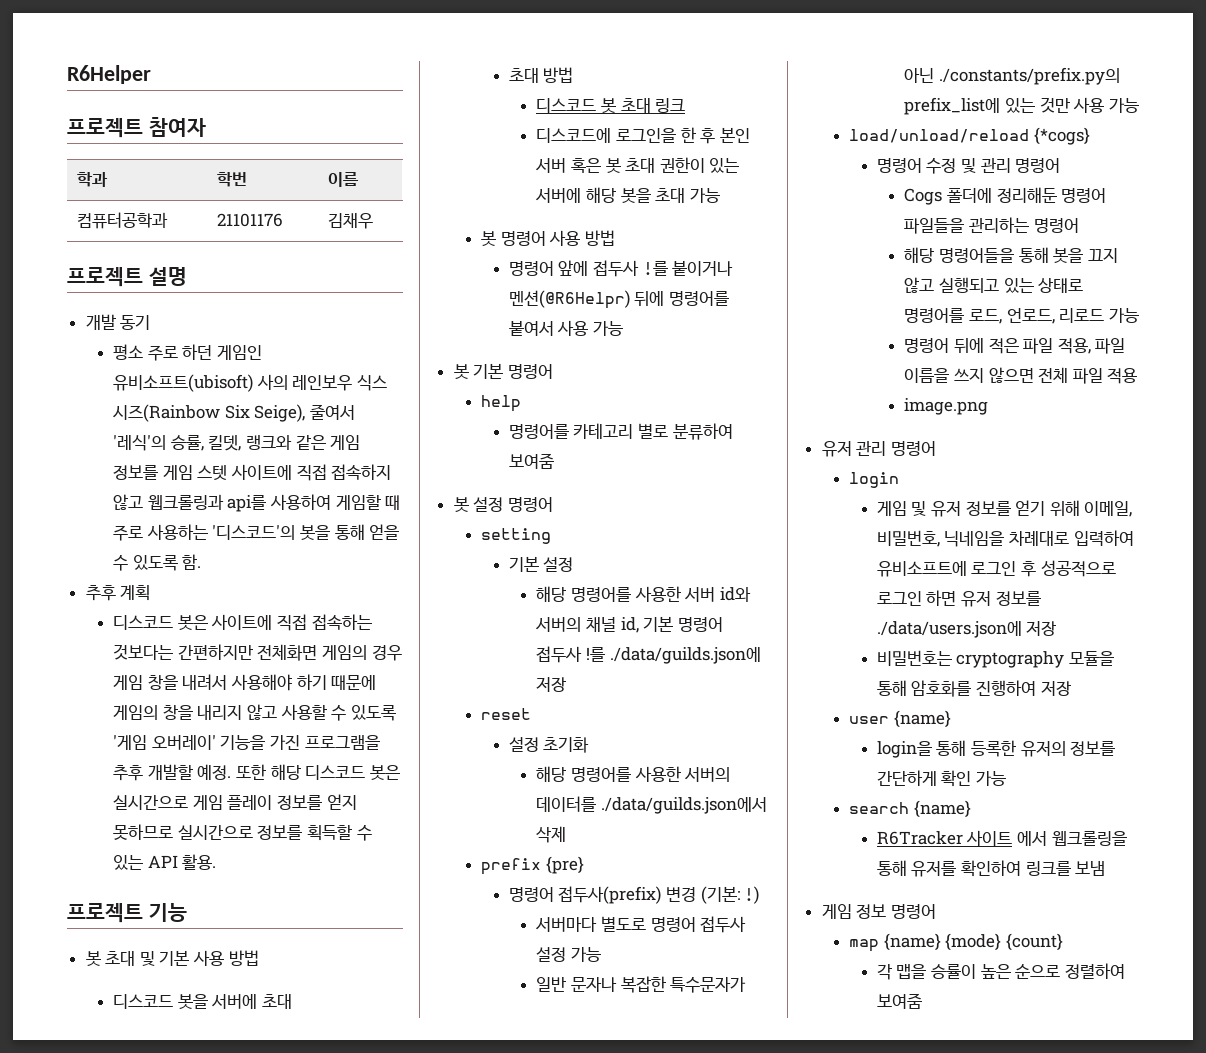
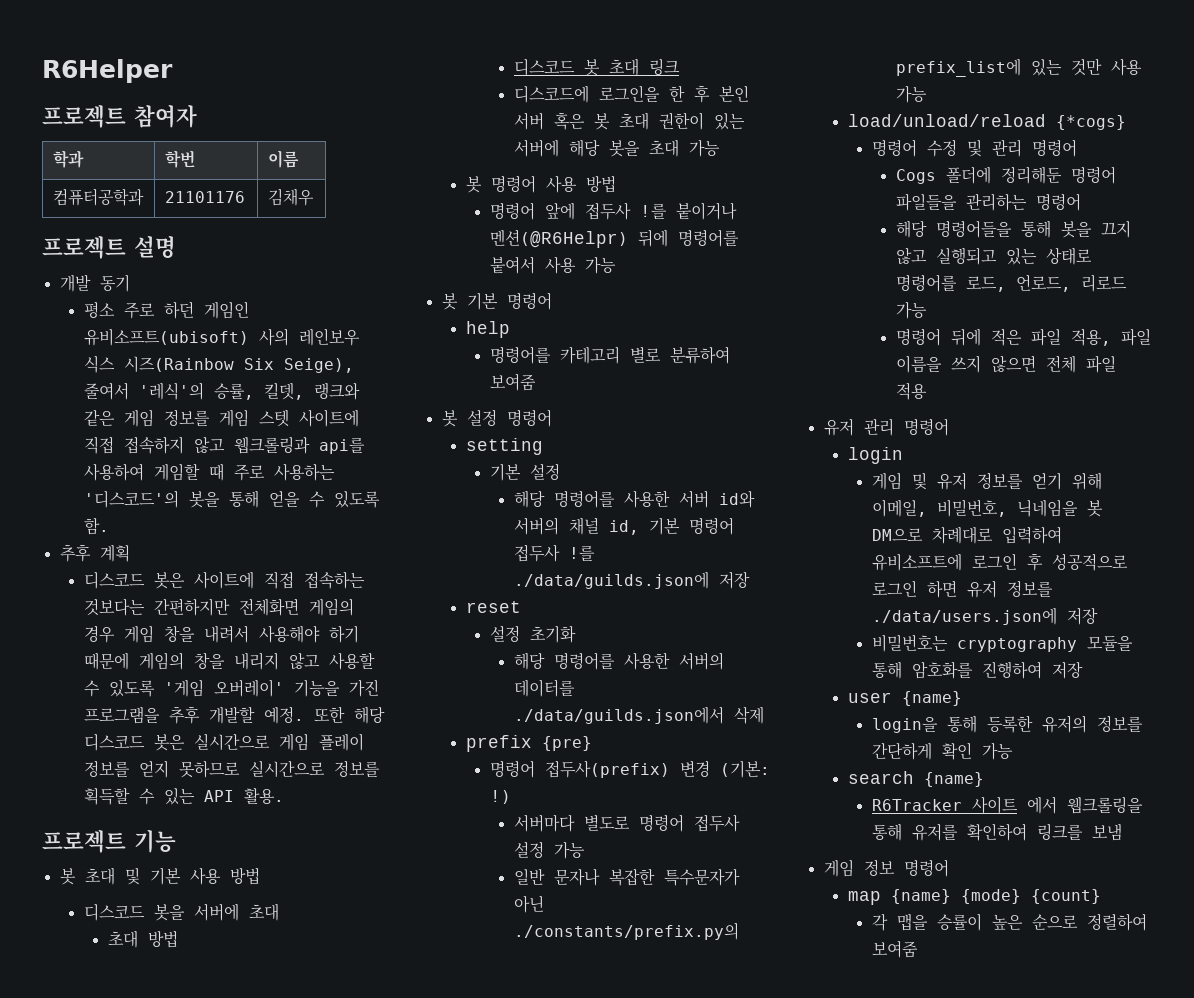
[904,398,989,415] // image.png -> (927, 391) none
(1005, 539) none -> [1086,500,1103,517] [871,528,923,542] 봇 DM으로

